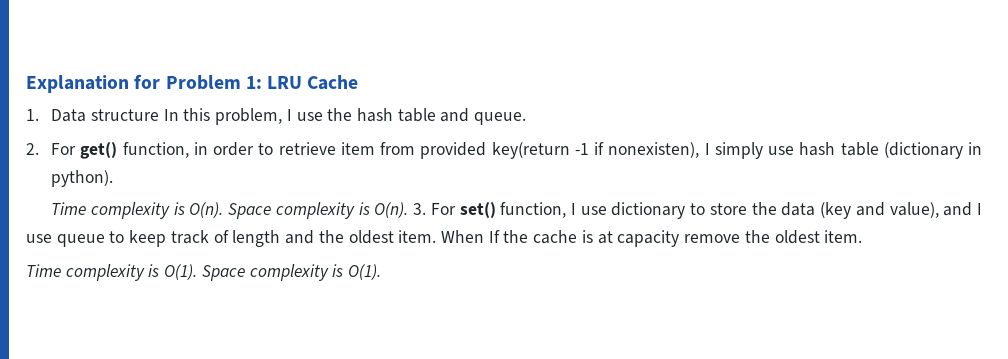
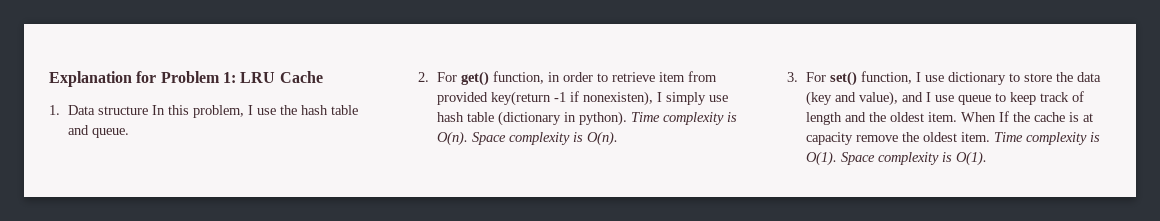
(114, 178) // -> (628, 118) none
(409, 210) none -> (619, 138) //
(863, 236) // -> (991, 137) none

